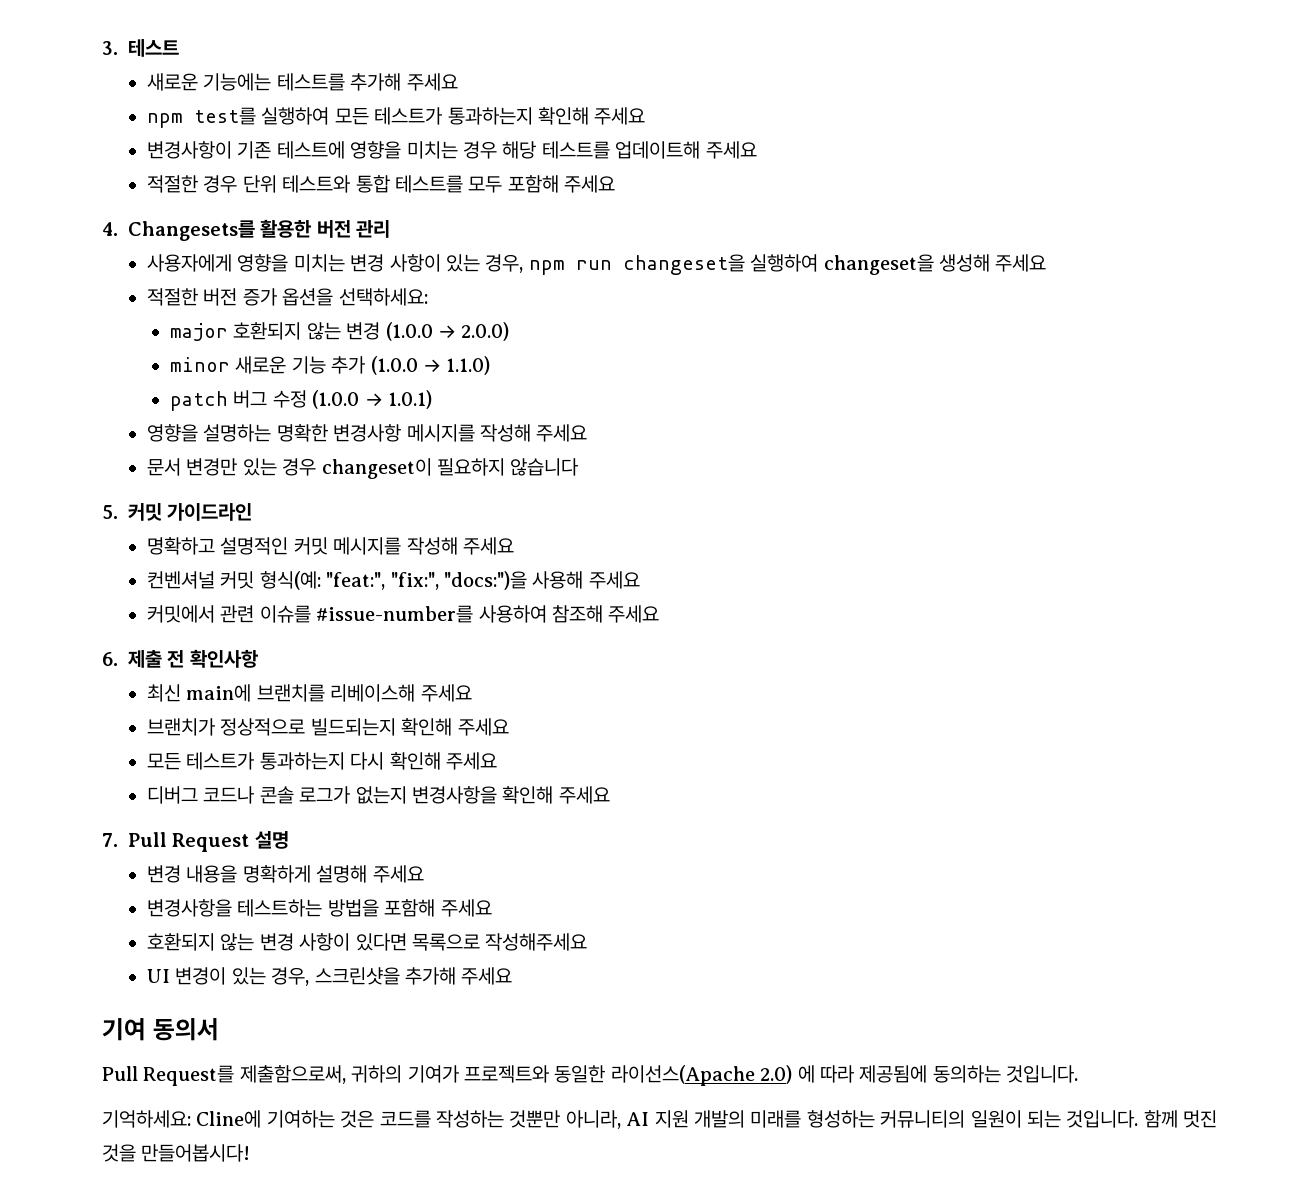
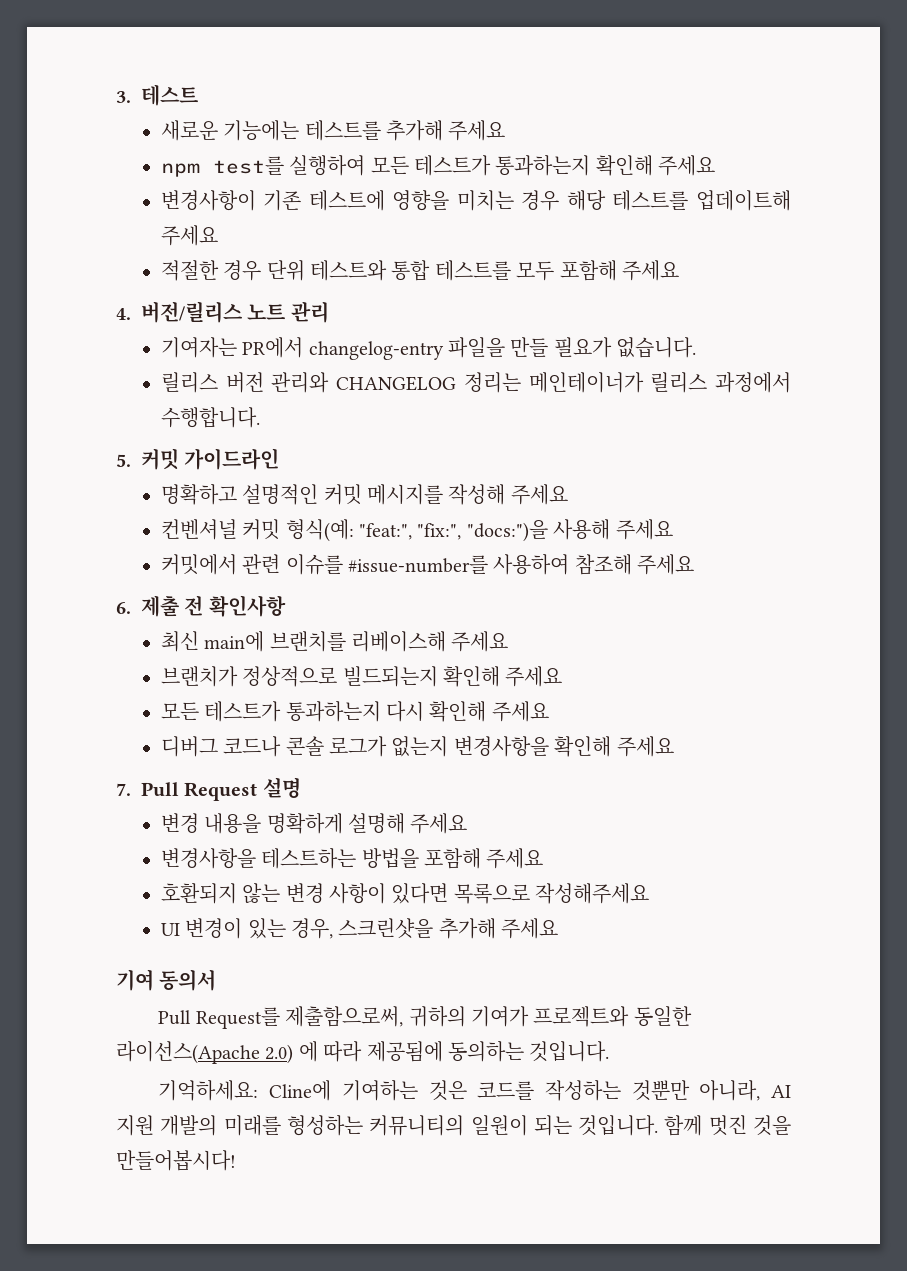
[128,219,391,241] [147,254,1047,275] [147,288,428,306] [170,322,510,341] [170,356,491,375] [170,390,433,411] [147,424,588,442] [147,458,580,479] Changesets를 활용한 버전 관리 // 사용자에게 영향을 미치는 변경 사항이 있는 경우, npm run changeset을 실행하여 changeset을 생성해 주세요 // 적절한 버전 증가 옵션을 선택하세요: // major 호환되지 않는 변경 (1.0.0 → 2.0.0) // minor 새로운 기능 추가 (1.0.0 → 1.1.0) // patch 버그 수정 (1.0.0 → 1.0.1) // 영향을 설명하는 명확한 변경사항 메시지를 작성해 주세요 // 문서 변경만 있는 경우 changeset이 필요하지 않습니다 -> [141,301,329,323] [160,337,697,360] [160,372,791,393] [160,407,260,428] 버전/릴리스 노트 관리 // 기여자는 PR에서 changelog-entry 파일을 만들 필요가 없습니다. // 릴리스 버전 관리와 CHANGELOG 정리는 메인테이너가 릴리스 과정에서 수행합니다.

